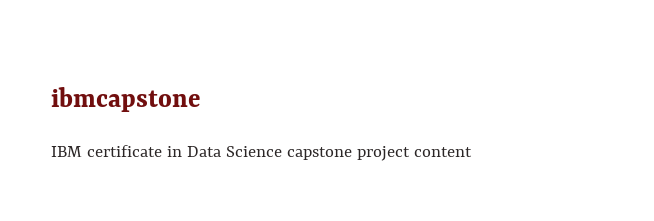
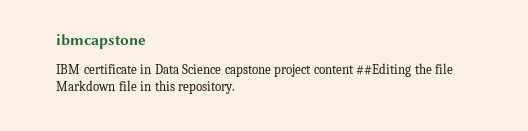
(472, 152) none -> [356,63,454,77] [56,80,236,94] ##Editing the file Markdown file in this repository.

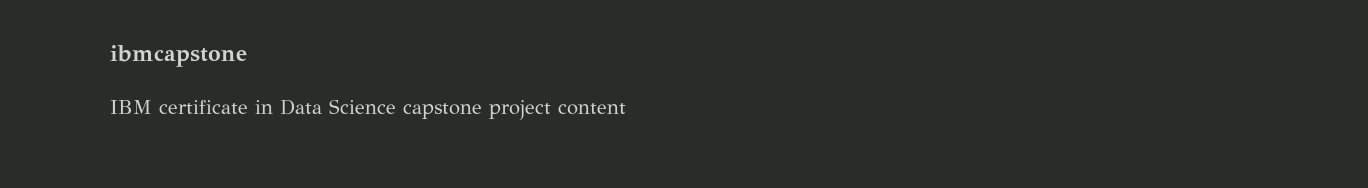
[356,63,454,77] [56,80,236,94] ##Editing the file Markdown file in this repository. -> (626, 109) none

